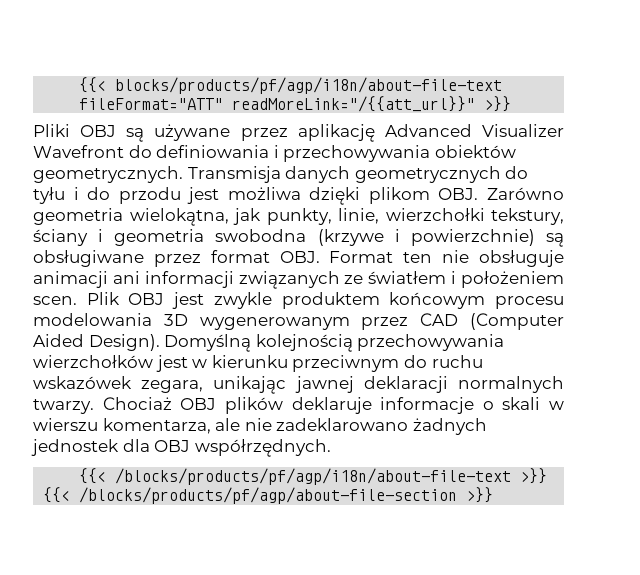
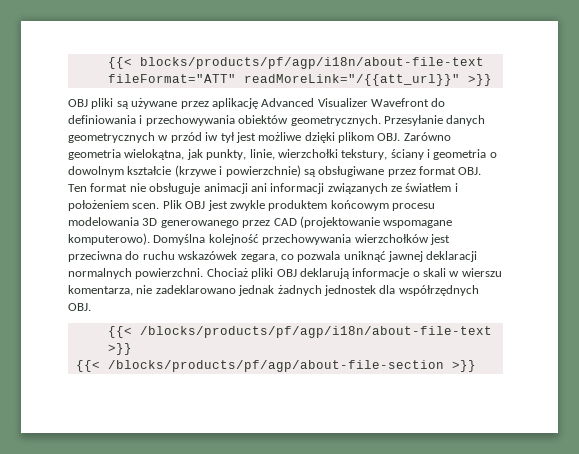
[33,124,117,137] Pliki OBJ -> [68,98,114,109] OBJ pliki
[187,166,281,183] Transmisja -> [383,115,443,126] Przesyłanie
[505,166,529,179] [33,187,301,204] do tyłu i do przodu jest możliwa -> [158,132,302,143] w przód iw tył jest możliwe
[215,229,307,242] swobodna -> [489,152,497,158] [68,166,172,177] o dowolnym kształcie
[329,251,433,263] Format ten -> [68,183,128,192] Ten format
[199,317,350,330] wygenerowanym -> [160,220,239,228] generowanego
[470,313,564,330] [33,334,505,352] [33,355,483,372] [33,376,564,394] [33,397,372,414] (Computer Aided Design). Domyślną kolejnością przechowywania wierzchołków jest w kierunku przeciwnym do ruchu wskazówek zegara, unikając jawnej deklaracji normalnych twarzy. Chociaż OBJ plików deklaruje -> [299,216,453,228] [68,233,450,245] [68,251,478,262] [68,268,350,279] (projektowanie wspomagane komputerowo). Domyślna kolejność przechowywania wierzchołków jest przeciwna do ruchu wskazówek zegara, co pozwala uniknąć jawnej deklaracji normalnych powierzchni. Chociaż pliki OBJ deklarują
[215,418,241,431] ale -> (133, 290) none
(409, 424) none -> [238,285,275,296] jednak
[154,439,331,457] OBJ współrzędnych. -> [398,285,479,296] [68,303,91,311] współrzędnych OBJ.

